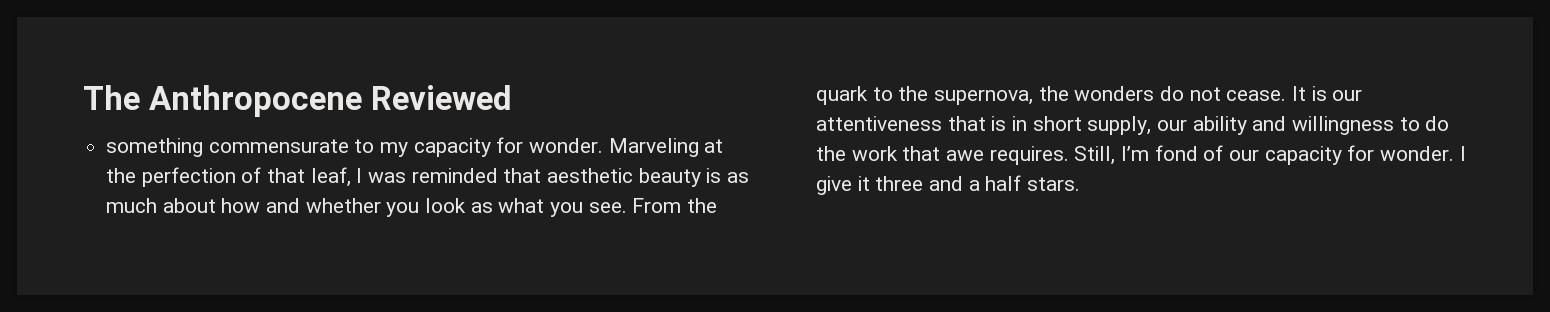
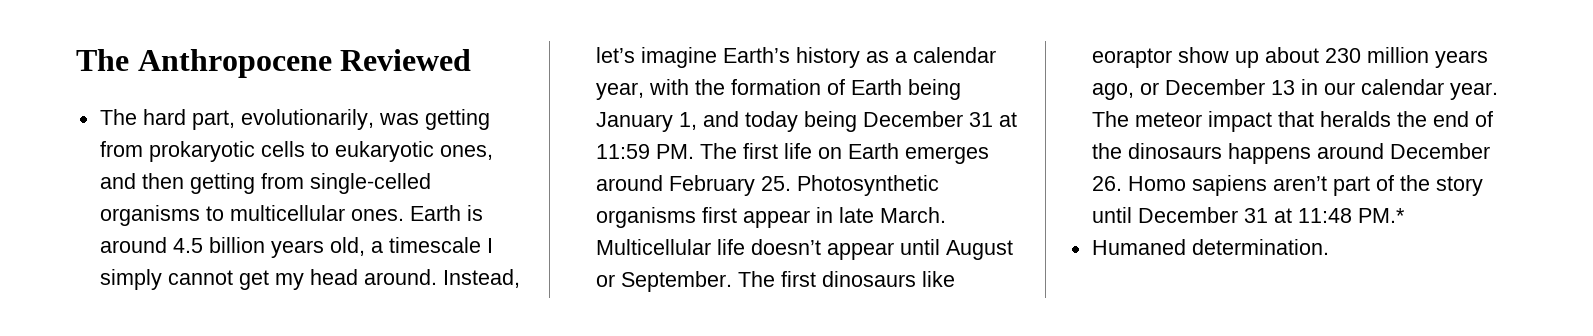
[106,137,724,157] [106,167,750,187] [106,198,718,217] [816,86,1363,105] [816,116,1450,135] [816,145,1466,165] [816,175,1081,195] something commensurate to my capacity for wonder. Marveling at the perfection of that leaf, I was reminded that aesthetic beauty is as much about how and whether you look as what you see. From the quark to the supernova, the wonders do not cease. It is our attentiveness that is in short supply, our ability and willingness to do the work that awe requires. Still, I’m fond of our capacity for wonder. I give it three and a half stars. -> [99,109,490,130] [99,141,493,162] [99,173,431,194] [99,205,483,226] [99,237,493,258] [99,269,520,290] [595,47,996,68] [595,79,961,100] [595,111,1017,132] [595,143,989,164] [595,175,939,196] [595,207,946,228] [595,239,1013,260] [595,271,955,292] [1091,47,1488,68] [1091,79,1498,100] [1091,111,1493,132] [1091,143,1490,164] [1091,175,1483,196] [1091,207,1405,223] [1091,239,1329,255] The hard part, evolutionarily, was getting from prokaryotic cells to eukaryotic ones, and then getting from single-celled organisms to multicellular ones. Earth is around 4.5 billion years old, a timescale I simply cannot get my head around. Instead, let’s imagine Earth’s history as a calendar year, with the formation of Earth being January 1, and today being December 31 at 11:59 PM. The first life on Earth emerges around February 25. Photosynthetic organisms first appear in late March. Multicellular life doesn’t appear until August or September. The first dinosaurs like eoraptor show up about 230 million years ago, or December 13 in our calendar year. The meteor impact that heralds the end of the dinosaurs happens around December 26. Homo sapiens aren’t part of the story until December 31 at 11:48 PM.* // Humaned determination.

